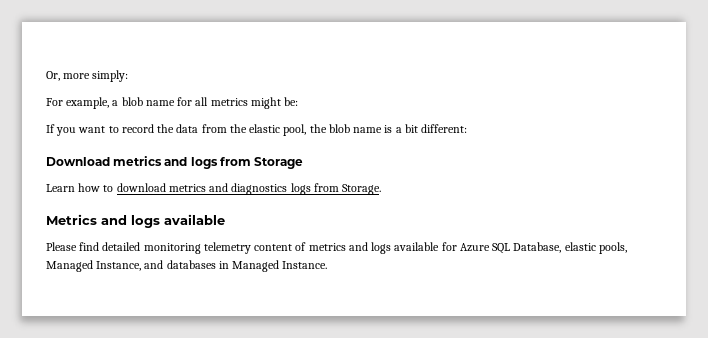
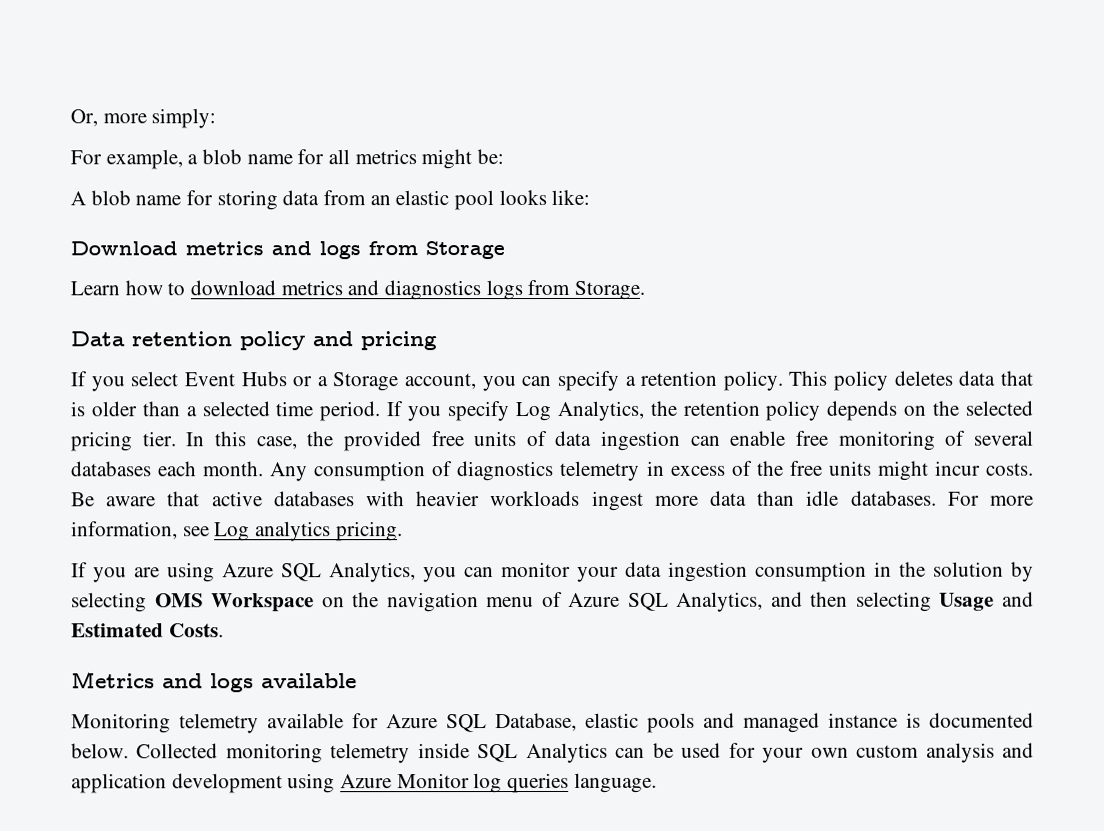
[46,124,468,136] If you want to record the data from the elastic pool, the blob name is a bit different: -> [70,189,591,211] A blob name for storing data from an elastic pool looks like:
[46,214,225,228] [46,242,392,254] Metrics and logs available // Please find detailed monitoring telemetry content of metrics and logs -> [70,331,437,351] [70,370,1034,392] [70,400,1035,422] [71,430,1034,452] [71,460,1034,482] [71,490,1035,511] [71,521,403,542] [71,561,1034,583] [71,591,1034,613] [71,623,224,638] [71,671,357,693] [71,713,259,734] Data retention policy and pricing // If you select Event Hubs or a Storage account, you can specify a retention policy. This policy deletes data that is older than a selected time period. If you specify Log Analytics, the retention policy depends on the selected pricing tier. In this case, the provided free units of data ingestion can enable free monitoring of several databases each month. Any consumption of diagnostics telemetry in excess of the free units might incur costs. Be aware that active databases with heavier workloads ingest more data than idle databases. For more information, see Log analytics pricing. // If you are using Azure SQL Analytics, you can monitor your data ingestion consumption in the solution by selecting OMS Workspace on the navigation menu of Azure SQL Analytics, and then selecting Usage and Estimated Costs. // Metrics and logs available // Monitoring telemetry
[598,242,627,254] [46,260,328,272] pools, Managed Instance, and databases in Managed Instance. -> [647,712,1034,733] [71,742,1035,764] [71,772,657,794] pools and managed instance is documented below. Collected monitoring telemetry inside SQL Analytics can be used for your own custom analysis and application development using Azure Monitor log queries language.

